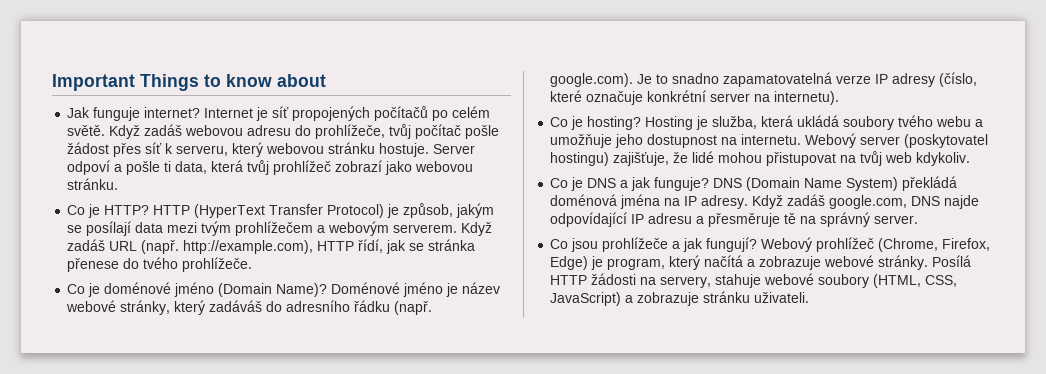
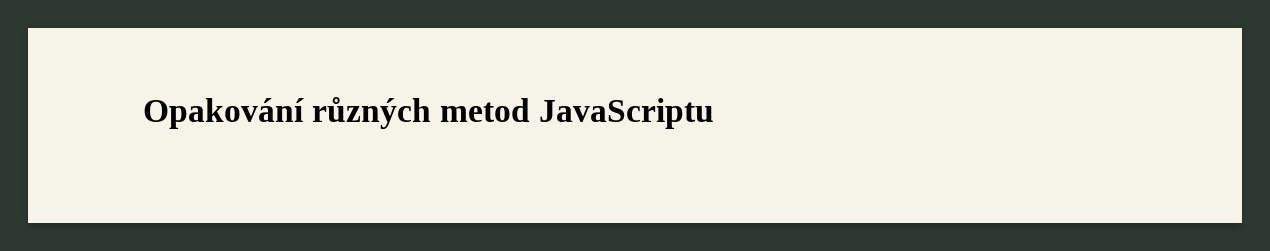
[52,74,326,91] [67,106,491,121] [67,124,500,139] [67,142,476,157] [67,160,474,175] [67,178,119,190] [67,203,495,218] [67,221,493,236] [67,239,476,254] [67,257,253,272] [67,282,501,297] [66,300,433,315] [550,72,978,87] [550,90,840,105] [550,115,984,130] [550,133,989,148] [550,151,971,166] [550,176,958,191] [550,194,980,209] [550,212,919,227] [550,237,991,252] [550,255,972,270] [550,273,958,288] [550,291,810,306] Important Things to know about // Jak funguje internet? Internet je síť propojených počítačů po celém světě. Když zadáš webovou adresu do prohlížeče, tvůj počítač pošle žádost přes síť k serveru, který webovou stránku hostuje. Server odpoví a pošle ti data, která tvůj prohlížeč zobrazí jako webovou stránku. // Co je HTTP? HTTP (HyperText Transfer Protocol) je způsob, jakým se posílají data mezi tvým prohlížečem a webovým serverem. Když zadáš URL (např. http://example.com), HTTP řídí, jak se stránka přenese do tvého prohlížeče. // Co je doménové jméno (Domain Name)? Doménové jméno je název webové stránky, který zadáváš do adresního řádku (např. google.com). Je to snadno zapamatovatelná verze IP adresy (číslo, které označuje konkrétní server na internetu). // Co je hosting? Hosting je služba, která ukládá soubory tvého webu a umožňuje jeho dostupnost na internetu. Webový server (poskytovatel hostingu) zajišťuje, že lidé mohou přistupovat na tvůj web kdykoliv. // Co je DNS a jak funguje? DNS (Domain Name System) překládá doménová jména na IP adresy. Když zadáš google.com, DNS najde odpovídající IP adresu a přesměruje tě na správný server. // Co jsou prohlížeče a jak fungují? Webový prohlížeč (Chrome, Firefox, Edge) je program, který načítá a zobrazuje webové stránky. Posílá HTTP žádosti na servery, stahuje webové soubory (HTML, CSS, JavaScript) a zobrazuje stránku uživateli. -> [143,97,715,129] Opakování různých metod JavaScriptu

